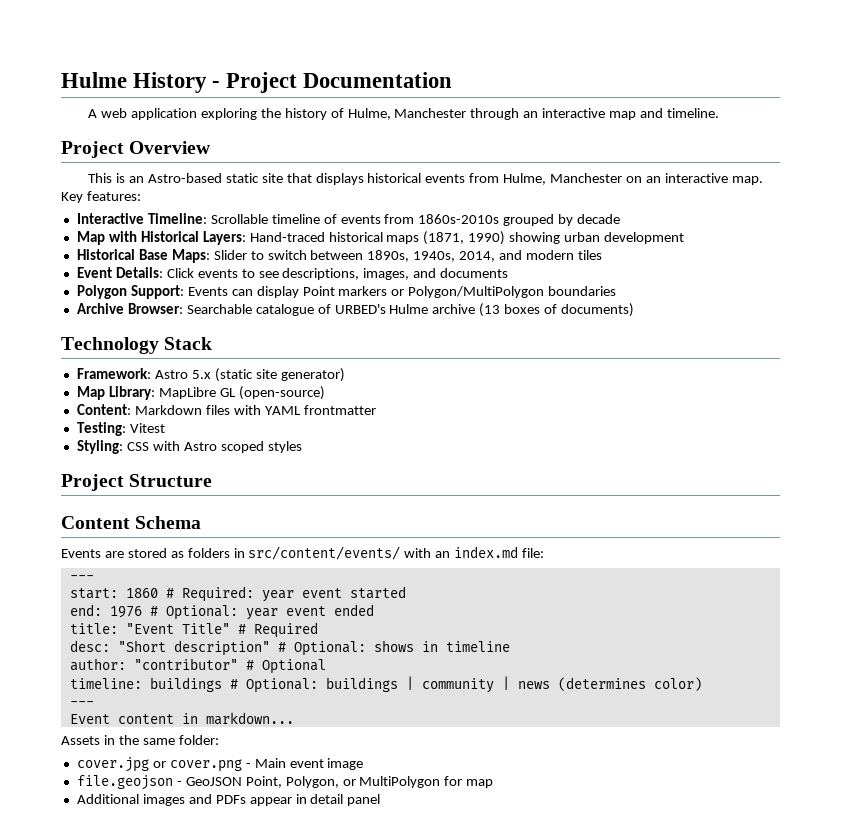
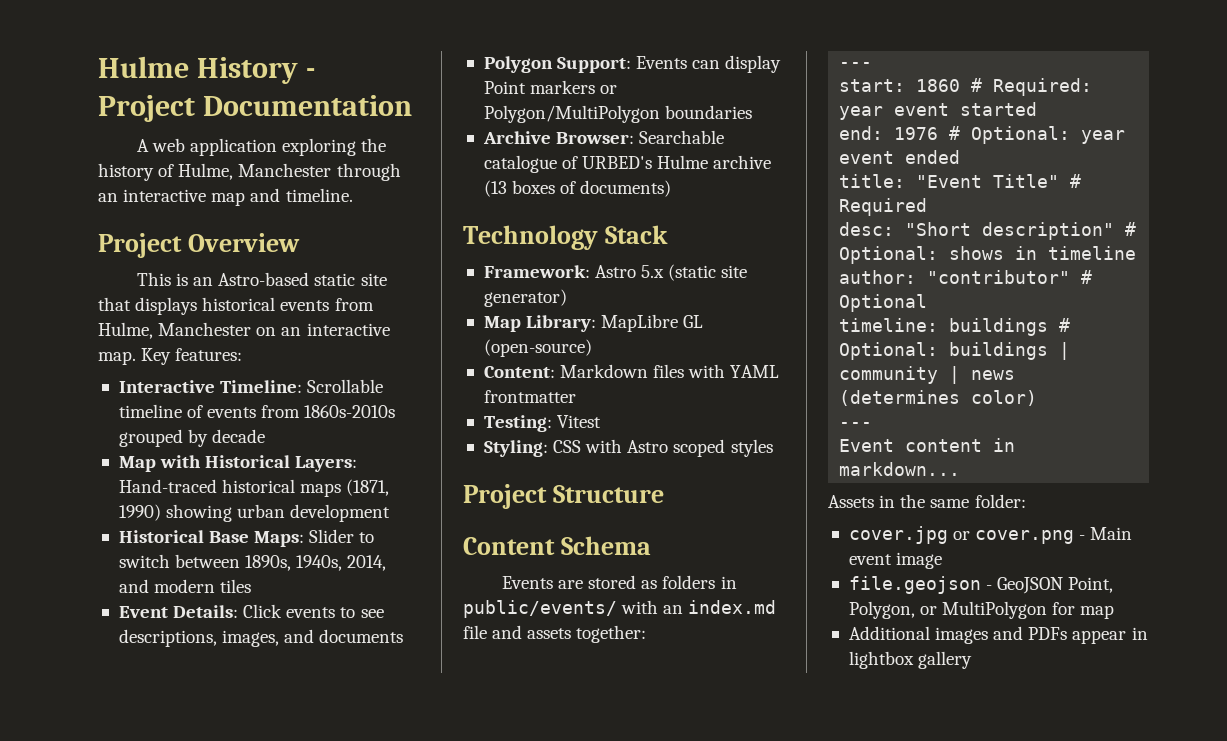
[248,546,401,560] src/content/events/ -> [463,600,617,618] public/events/
[522,548,545,558] file: -> [463,625,647,643] file and assets together:
[310,794,381,806] detail panel -> [848,651,973,669] lightbox gallery

